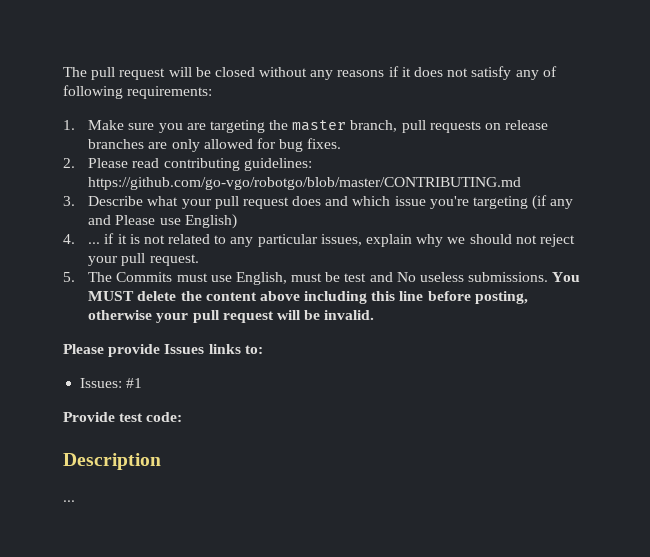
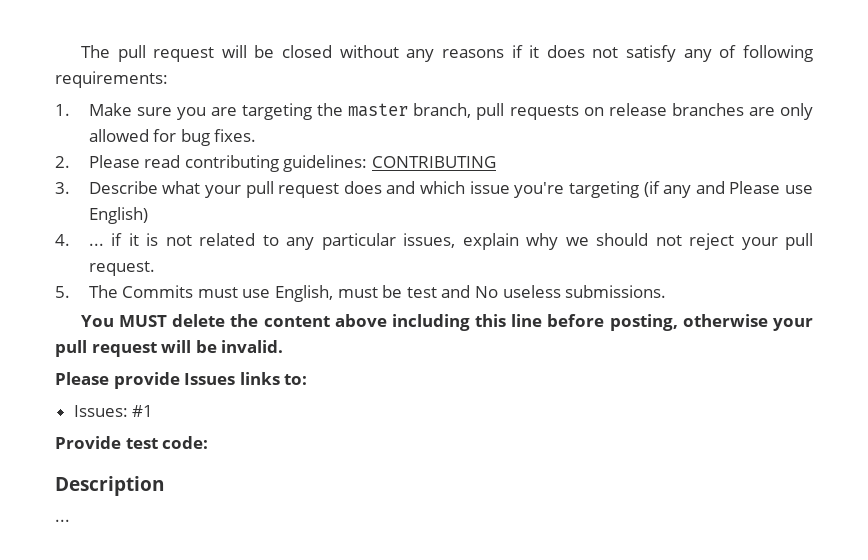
[88,177,522,190] https://github.com/go-vgo/robotgo/blob/master/CONTRIBUTING.md -> [372,156,497,168] CONTRIBUTING
(549, 277) none -> (667, 291) //

